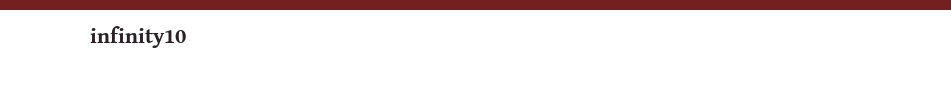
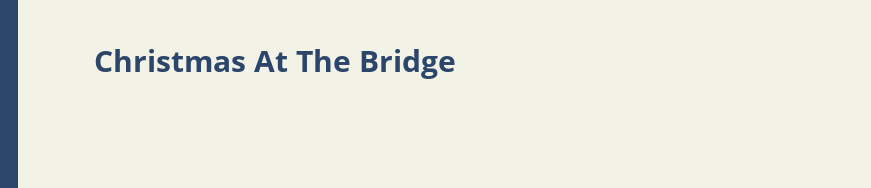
[90,26,186,48] infinity10 -> [94,49,456,79] Christmas At The Bridge

